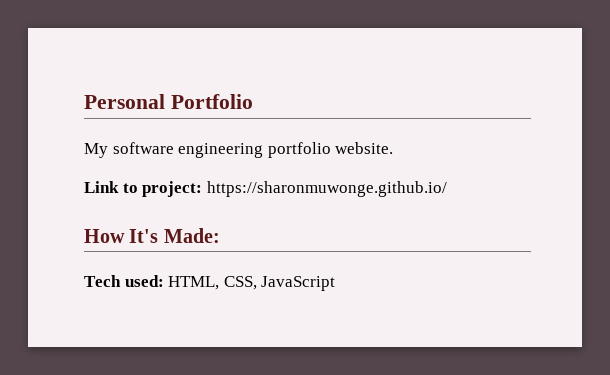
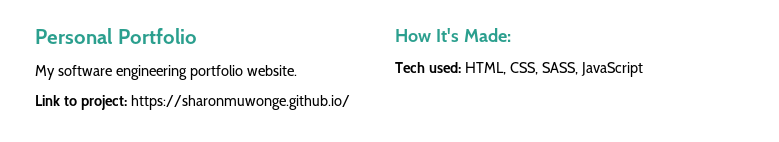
(257, 283) none -> [541,62,578,75] SASS,

